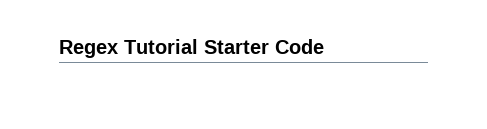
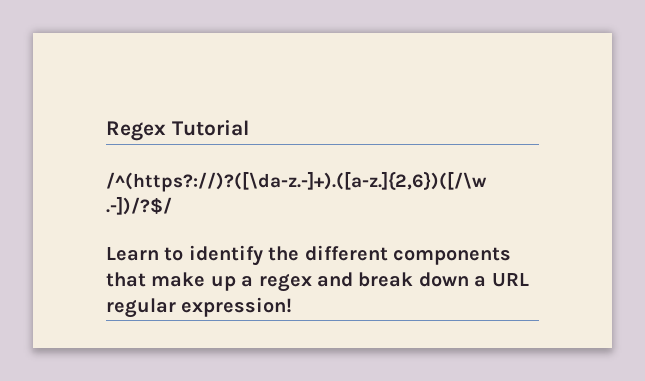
[204,39,324,54] Starter Code -> [106,171,487,192] [106,196,172,215] [106,245,511,266] [106,272,529,292] [106,297,293,318] // /^(https?://)?([\da-z.-]+).([a-z.]{2,6})([/\w .-])/?$/ // Learn to identify the different components that make up a regex and break down a URL regular expression!

